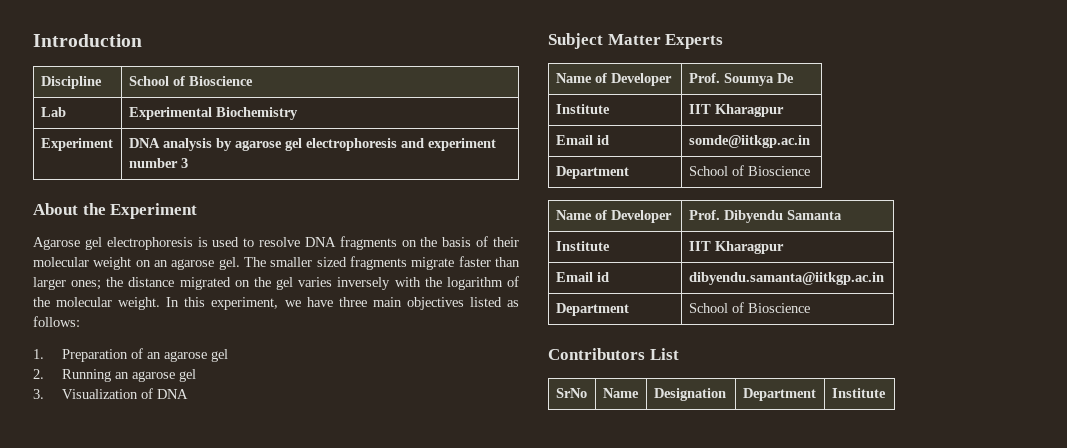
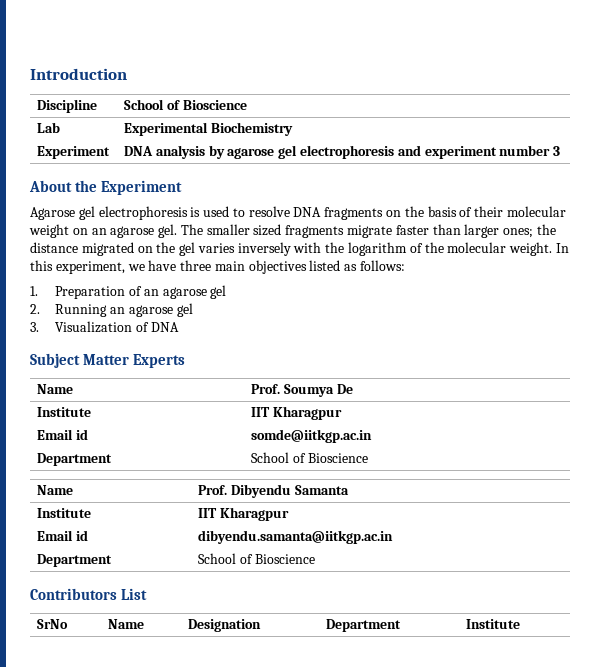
[594,73,672,86] of Developer -> (74, 389) none
[594,210,672,223] of Developer -> (74, 490) none

